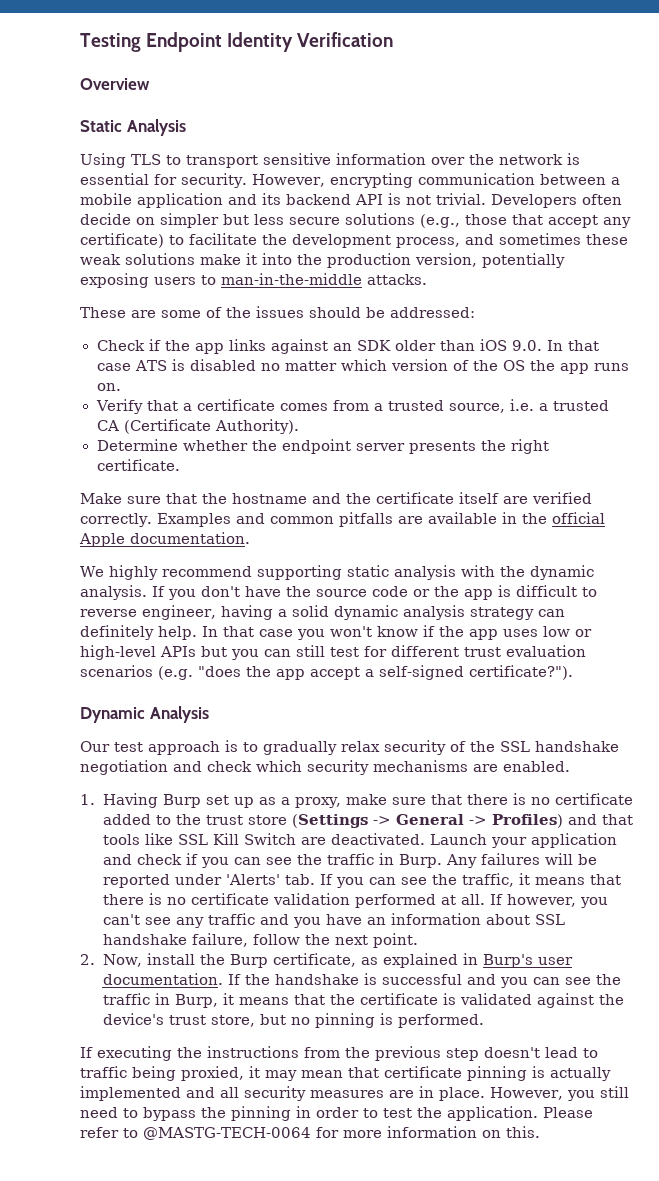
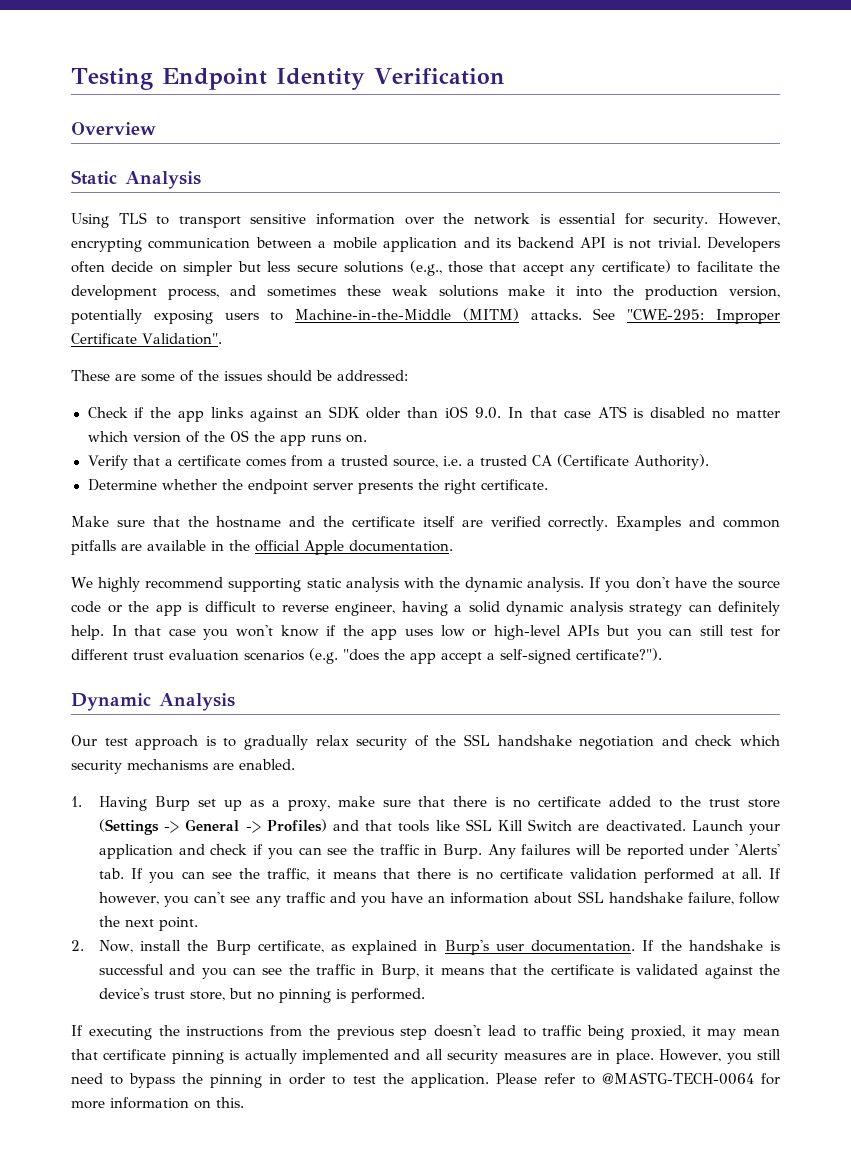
[221,273,362,285] man-in-the-middle -> [295,308,519,321] Machine-in-the-Middle (MITM)
(427, 279) none -> [593,308,781,324] [71,333,222,345] See "CWE-295: Improper Certificate Validation".

